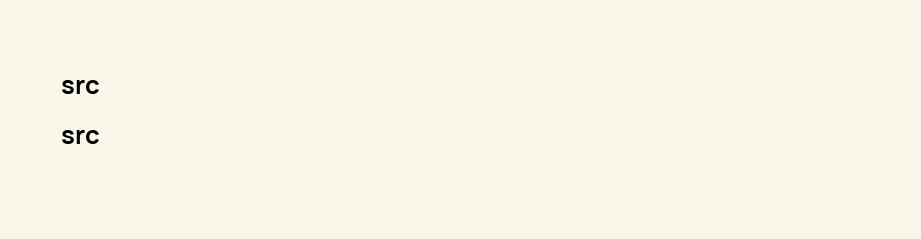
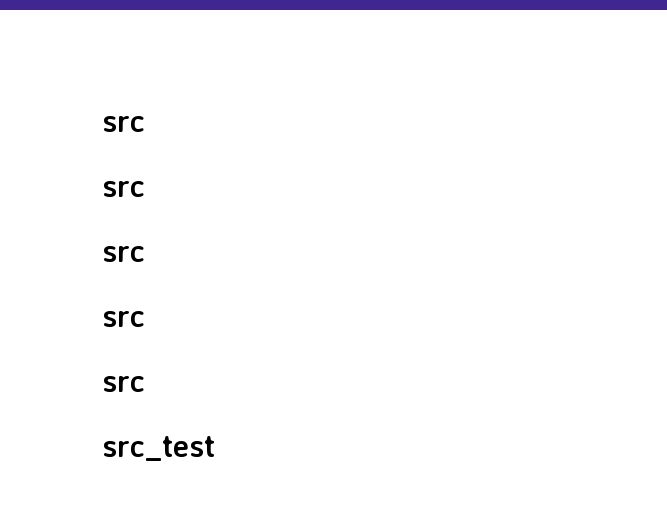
[61,79,100,94] [61,129,100,144] src // src -> [102,116,145,132] [102,181,145,197] [102,246,145,262] [102,311,145,327] [102,376,145,392] [102,436,215,461] src // src // src // src // src // src_test

